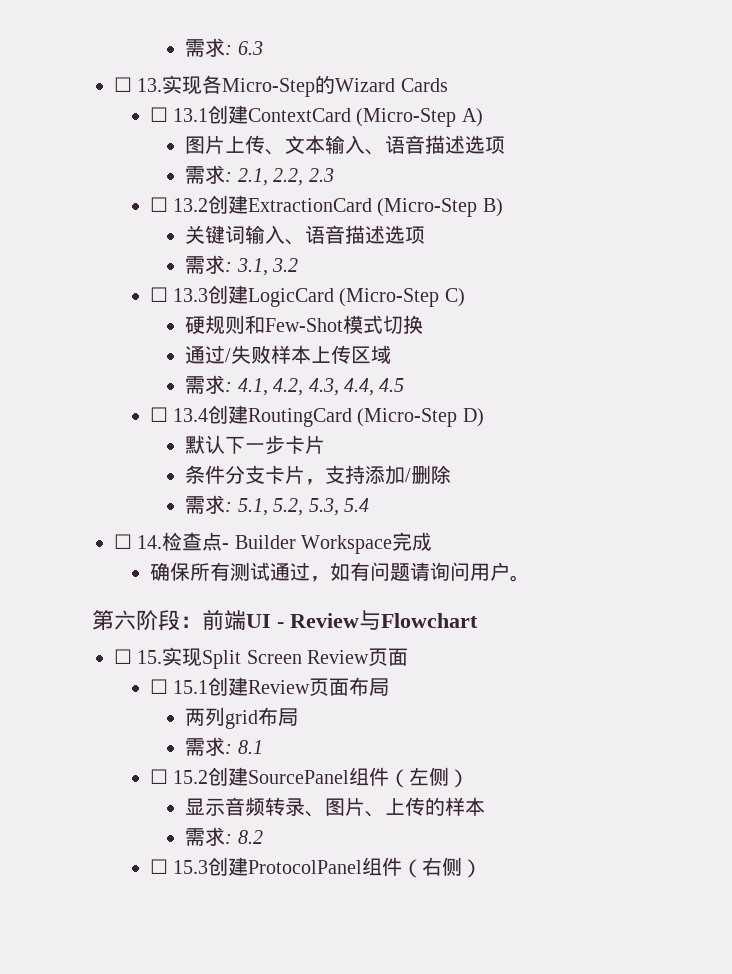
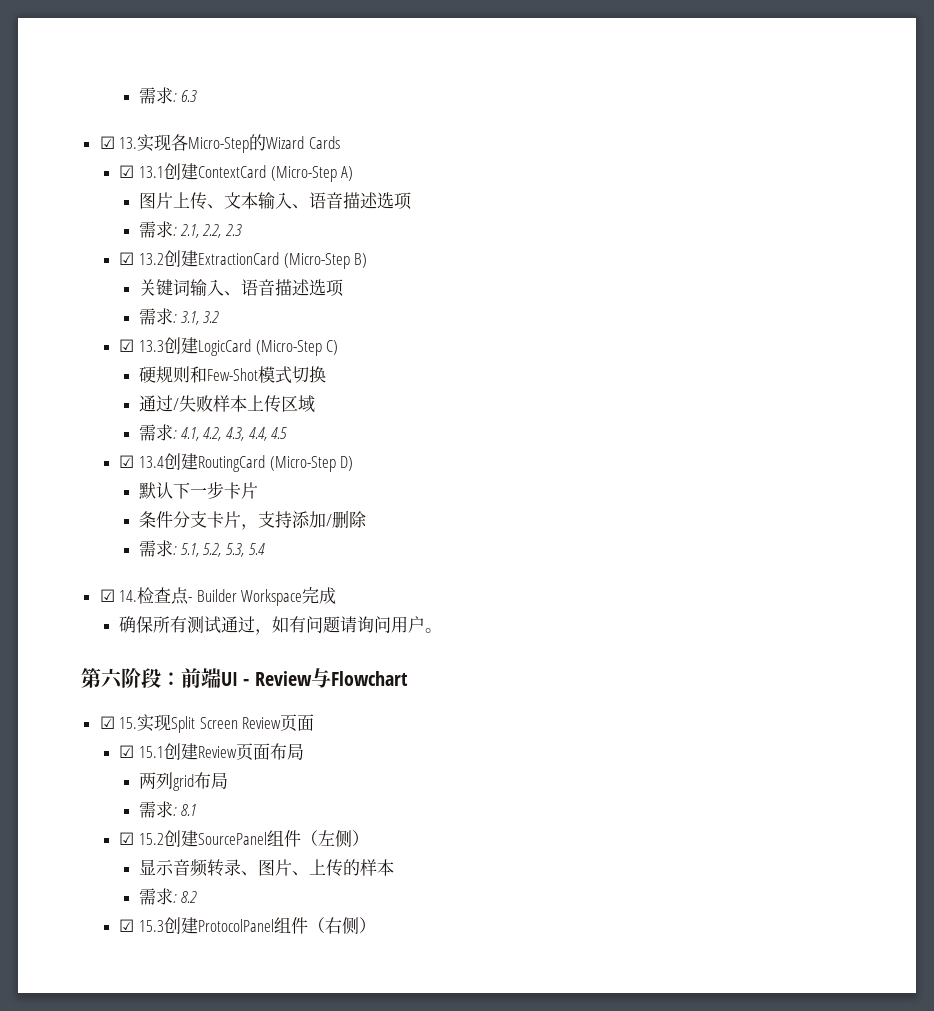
[114,77,132,92] ☐ -> [99,136,115,149] ☑
[149,107,168,122] ☐ -> [119,165,135,178] ☑
[149,197,168,212] ☐ -> [119,252,135,265] ☑
[149,287,168,302] ☐ -> [119,339,135,352] ☑
[149,407,168,422] ☐ -> [119,455,135,468] ☑
[114,534,132,549] ☐ -> [99,589,115,602] ☑
[114,649,132,664] ☐ -> [99,716,115,729] ☑
[149,679,168,694] ☐ -> [119,745,135,758] ☑
[149,769,168,784] ☐ -> [119,832,135,845] ☑
[149,859,168,874] ☐ -> [119,919,135,932] ☑

